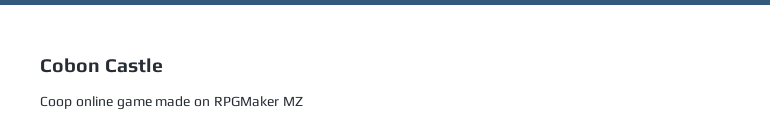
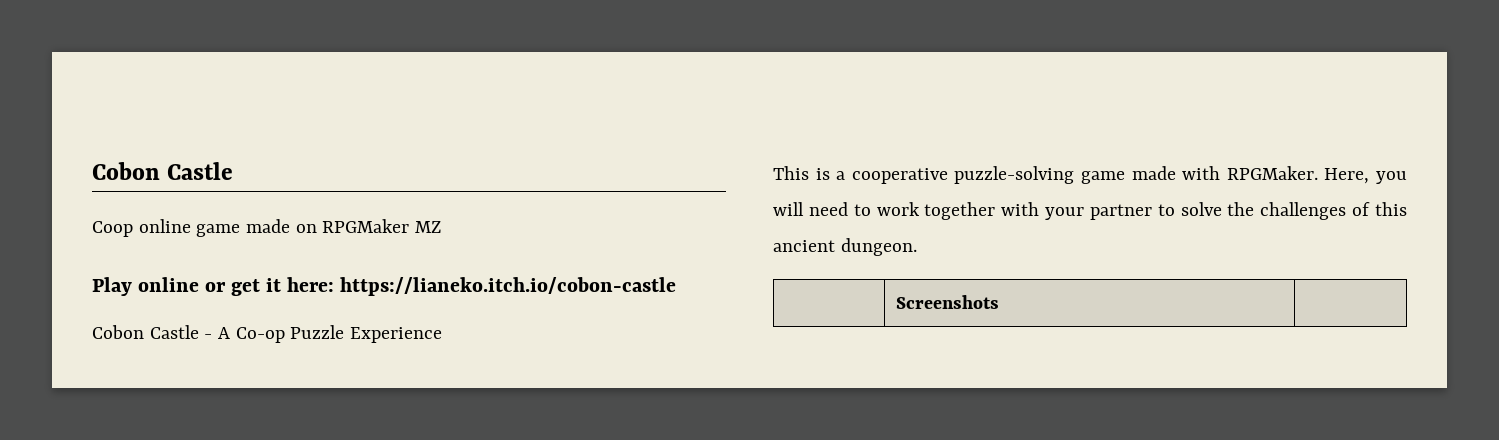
(303, 101) none -> [92,277,677,296] [92,325,443,343] [773,166,1407,184] [773,202,1407,220] [773,238,917,256] [896,295,1000,309] // Play online or get it here: https://lianeko.itch.io/cobon-castle // Cobon Castle - A Co-op Puzzle Experience // This is a cooperative puzzle-solving game made with RPGMaker. Here, you will need to work together with your partner to solve the challenges of this ancient dungeon. // | Screenshots |

